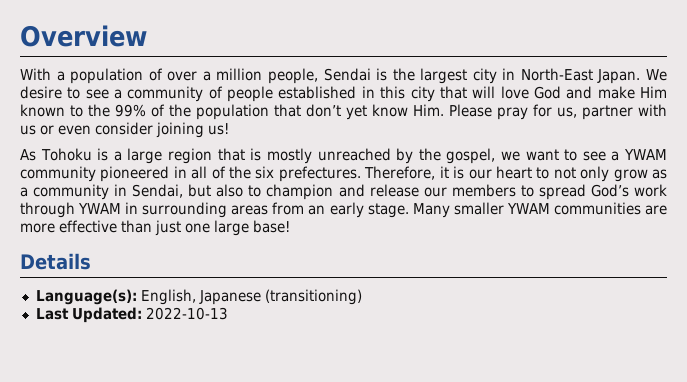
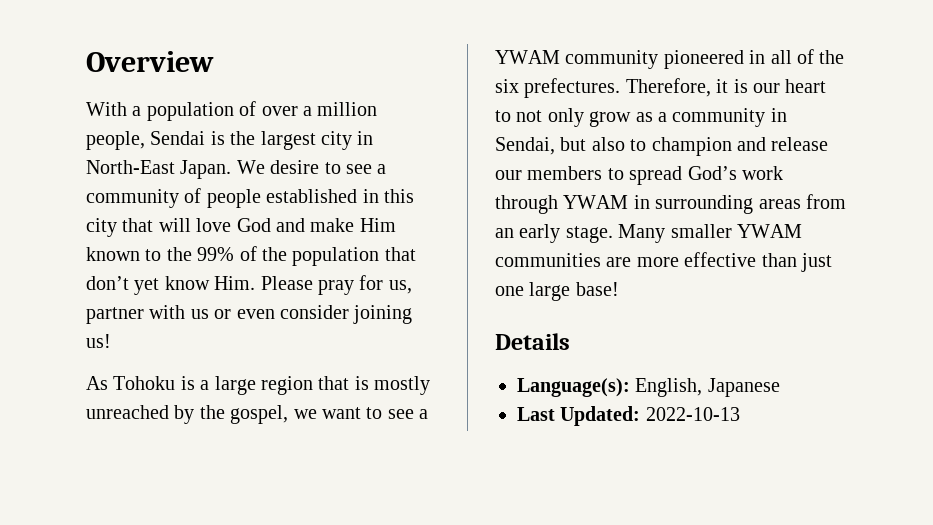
[264,289,362,305] (transitioning) -> (780, 387) none

